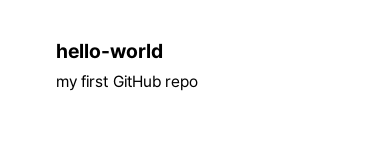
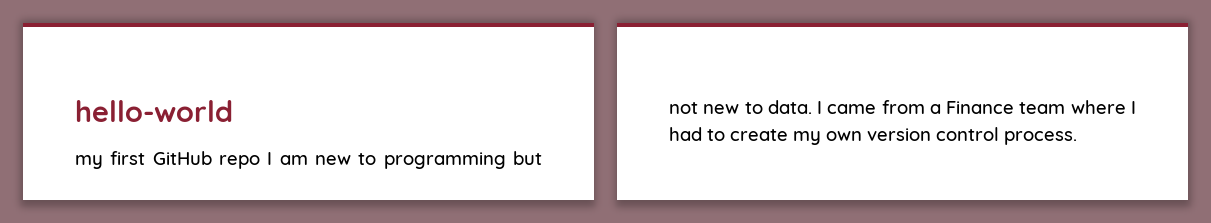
(198, 84) none -> [267,151,542,169] [669,100,1136,114] [669,127,1077,145] I am new to programming but not new to data. I came from a Finance team where I had to create my own version control process.

